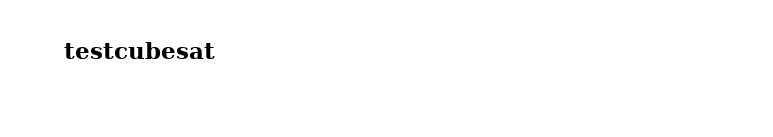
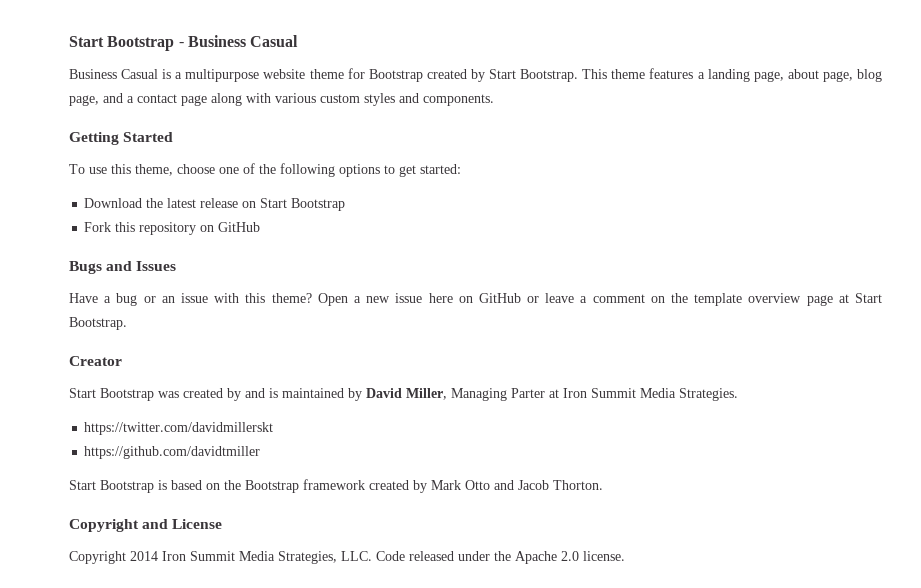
[64,42,215,59] testcubesat -> [69,35,299,51] [69,68,882,82] [69,93,494,106] [69,132,174,145] [69,163,461,177] [84,198,346,211] [84,222,261,235] [69,261,177,274] [69,293,883,306] [69,317,127,330] [69,356,122,366] [69,388,738,401] [84,422,274,435] [84,446,261,459] [69,479,603,493] [69,519,223,532] [69,551,625,564] Start Bootstrap - Business Casual // Business Casual is a multipurpose website theme for Bootstrap created by Start Bootstrap. This theme features a landing page, about page, blog page, and a contact page along with various custom styles and components. // Getting Started // To use this theme, choose one of the following options to get started: // Download the latest release on Start Bootstrap // Fork this repository on GitHub // Bugs and Issues // Have a bug or an issue with this theme? Open a new issue here on GitHub or leave a comment on the template overview page at Start Bootstrap. // Creator // Start Bootstrap was created by and is maintained by David Miller, Managing Parter at Iron Summit Media Strategies. // https://twitter.com/davidmillerskt // https://github.com/davidtmiller // Start Bootstrap is based on the Bootstrap framework created by Mark Otto and Jacob Thorton. // Copyright and License // Copyright 2014 Iron Summit Media Strategies, LLC. Code released under the Apache 2.0 license.

